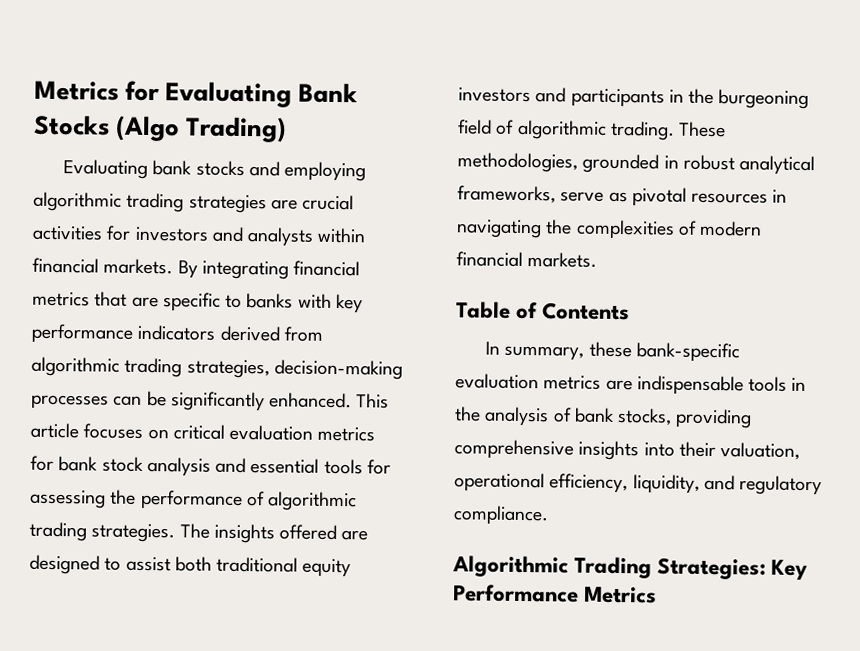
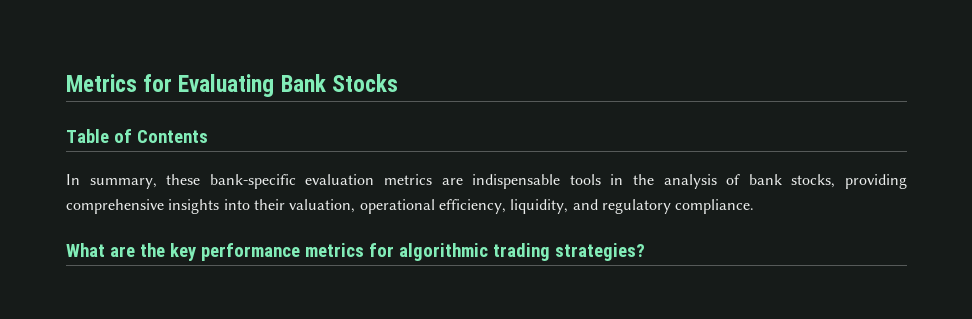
[115,115,288,143] [63,159,367,182] [33,191,355,214] [32,225,367,247] [32,257,361,280] [32,291,363,314] [31,323,323,344] [31,356,403,380] [31,390,390,412] [30,422,376,442] [30,455,391,477] [30,489,358,512] [29,521,369,544] [29,554,352,578] [458,87,810,110] [458,119,727,141] [457,152,816,176] [457,185,788,207] [456,219,763,240] [456,251,598,268] (Algo Trading) // Evaluating bank stocks and employing algorithmic trading strategies are crucial activities for investors and analysts within financial markets. By integrating financial metrics that are specific to banks with key performance indicators derived from algorithmic trading strategies, decision-making processes can be significantly enhanced. This article focuses on critical evaluation metrics for bank stock analysis and essential tools for assessing the performance of algorithmic trading strategies. The insights offered are designed to assist both traditional equity investors and participants in the burgeoning field of algorithmic trading. These methodologies, grounded in robust analytical frameworks, serve as pivotal resources in navigating the complexities of modern financial markets. -> (398, 83) none
[452,555,809,581] [453,584,658,604] Algorithmic Trading Strategies: Key Performance Metrics -> [66,243,645,261] What are the key performance metrics for algorithmic trading strategies?

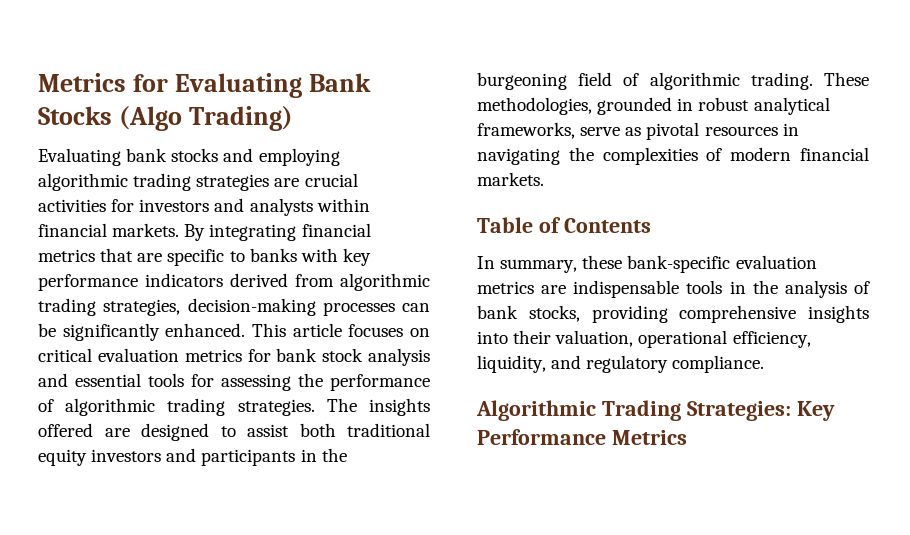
(398, 83) none -> [119,106,294,131] [38,148,340,166] [38,173,358,191] [38,198,370,216] [38,223,371,241] [38,248,371,266] [38,273,430,291] [38,298,430,316] [38,323,431,341] [38,348,430,366] [38,373,430,391] [38,398,430,416] [38,423,430,441] [38,448,347,466] [477,72,869,90] [477,97,830,115] [477,122,799,140] [477,147,869,165] [477,172,544,186] (Algo Trading) // Evaluating bank stocks and employing algorithmic trading strategies are crucial activities for investors and analysts within financial markets. By integrating financial metrics that are specific to banks with key performance indicators derived from algorithmic trading strategies, decision-making processes can be significantly enhanced. This article focuses on critical evaluation metrics for bank stock analysis and essential tools for assessing the performance of algorithmic trading strategies. The insights offered are designed to assist both traditional equity investors and participants in the burgeoning field of algorithmic trading. These methodologies, grounded in robust analytical frameworks, serve as pivotal resources in navigating the complexities of modern financial markets.
[66,243,645,261] What are the key performance metrics for algorithmic trading strategies? -> [476,400,835,421] [477,429,687,445] Algorithmic Trading Strategies: Key Performance Metrics

